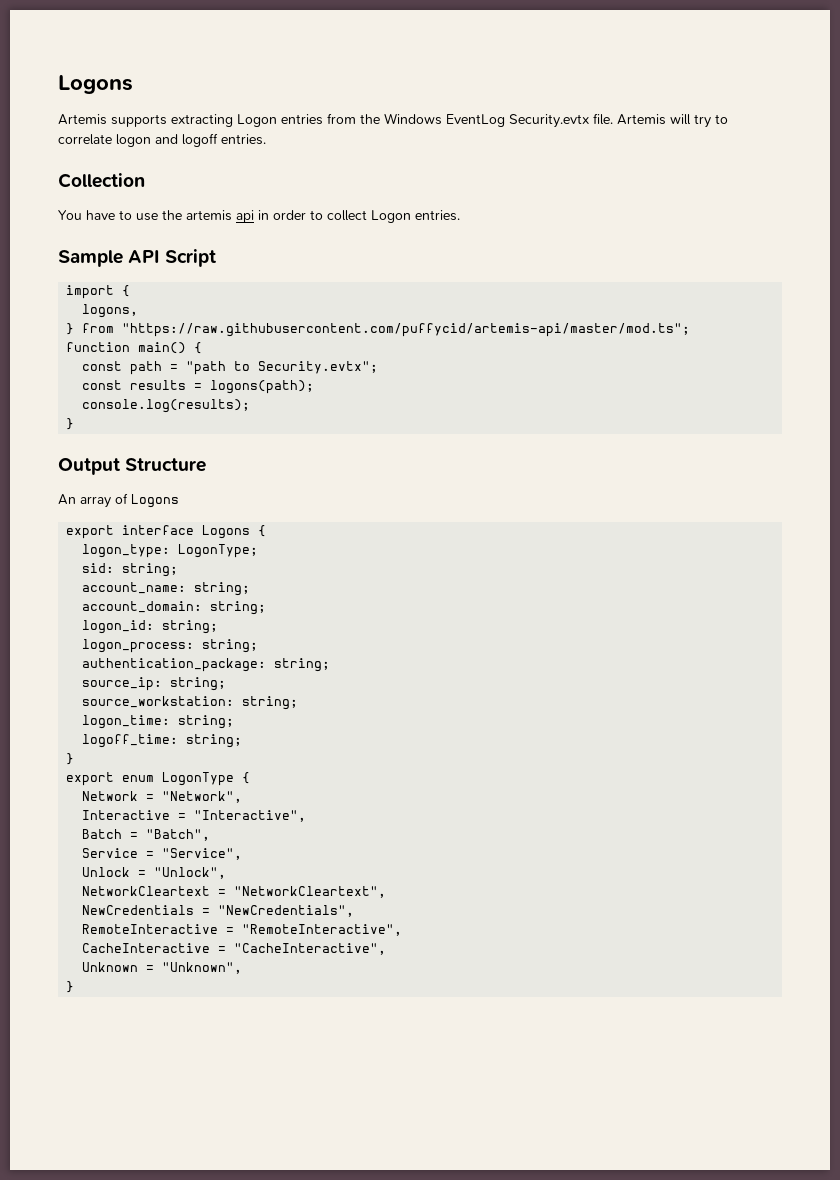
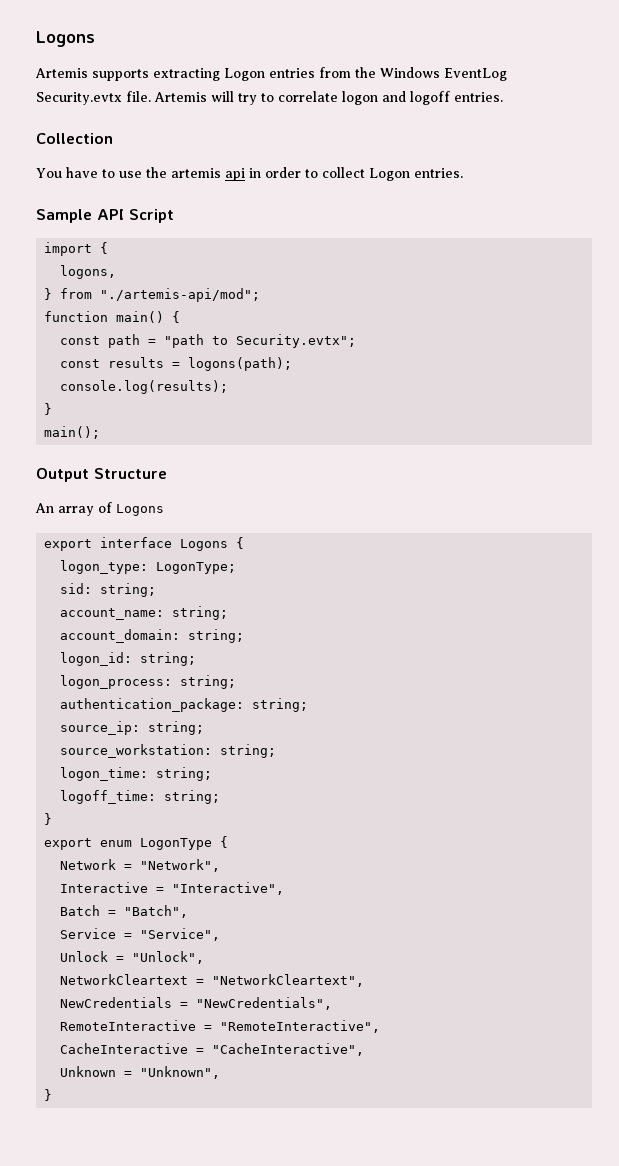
[122,323,691,337] "https://raw.githubusercontent.com/puffycid/artemis-api/master/mod.ts"; -> [100,288,261,302] "./artemis-api/mod";
(75, 424) none -> [44,426,101,439] // main();

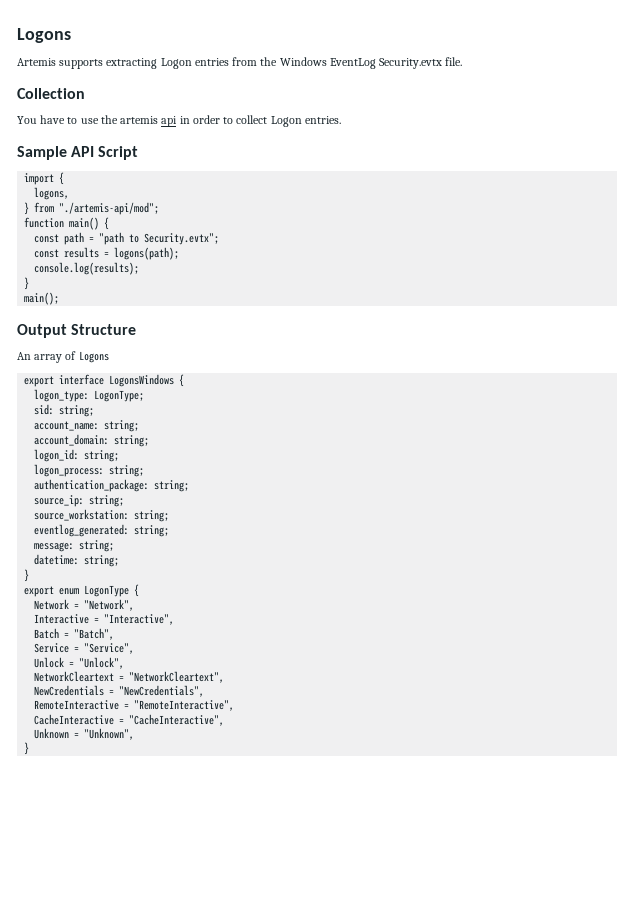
[154,91,503,105] Artemis will try to correlate logon and logoff entries. -> (463, 61) none
[180,539,229,551] Logons -> [109,374,175,387] LogonsWindows
[60,767,213,781] [60,790,157,804] logon_time: string; // logoff_time: -> [34,524,170,537] [34,540,115,552] [34,554,80,565] eventlog_generated: string; // message: string; // datetime:

